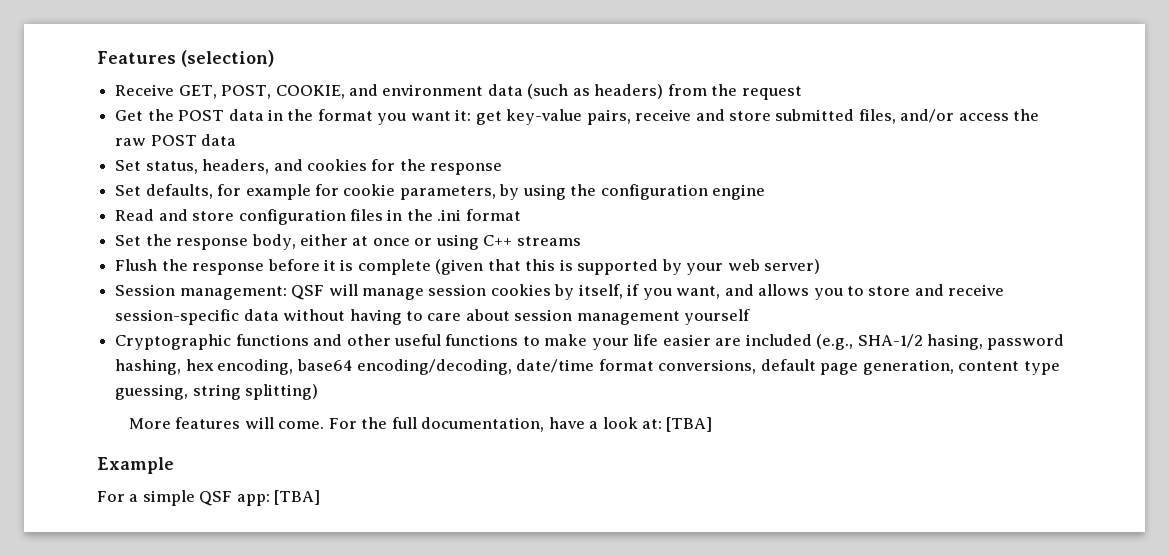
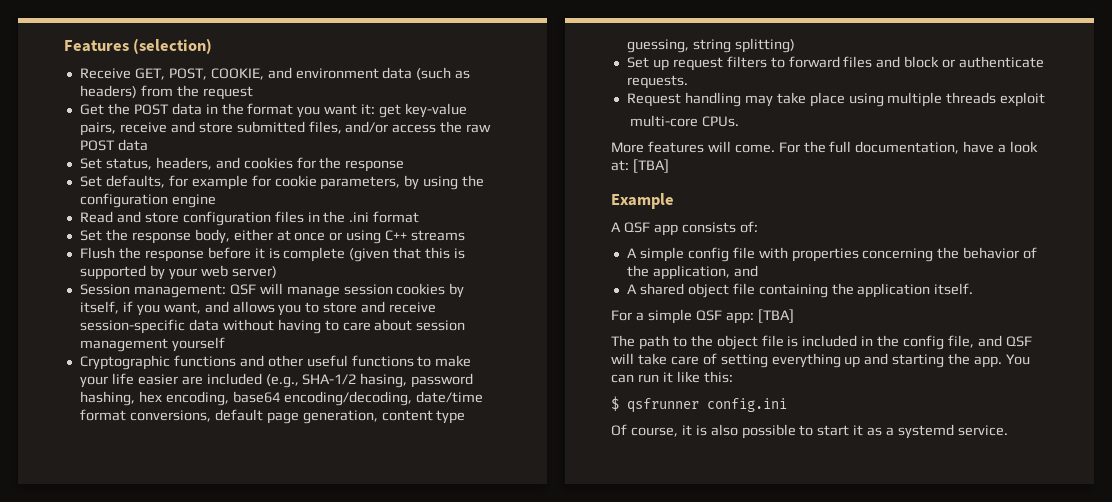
(319, 392) none -> [626,56,1045,71] [626,75,688,89] [626,92,1046,107] [629,115,739,127] // Set up request filters to forward files and block or authenticate requests. // Request handling may take place using multiple threads exploit // multi-core CPUs.
(174, 465) none -> [611,221,758,236] [626,247,1038,262] [626,265,758,280] [626,283,974,298] // A QSF app consists of: // A simple config file with properties concerning the behavior of the application, and // A shared object file containing the application itself.
(321, 497) none -> [611,335,1032,350] [611,353,1031,368] [611,371,733,383] [611,396,787,413] [611,424,1008,439] // The path to the object file is included in the config file, and QSF will take care of setting everything up and starting the app. You can run it like this: // $ qsfrunner config.ini // Of course, it is also possible to start it as a systemd service.

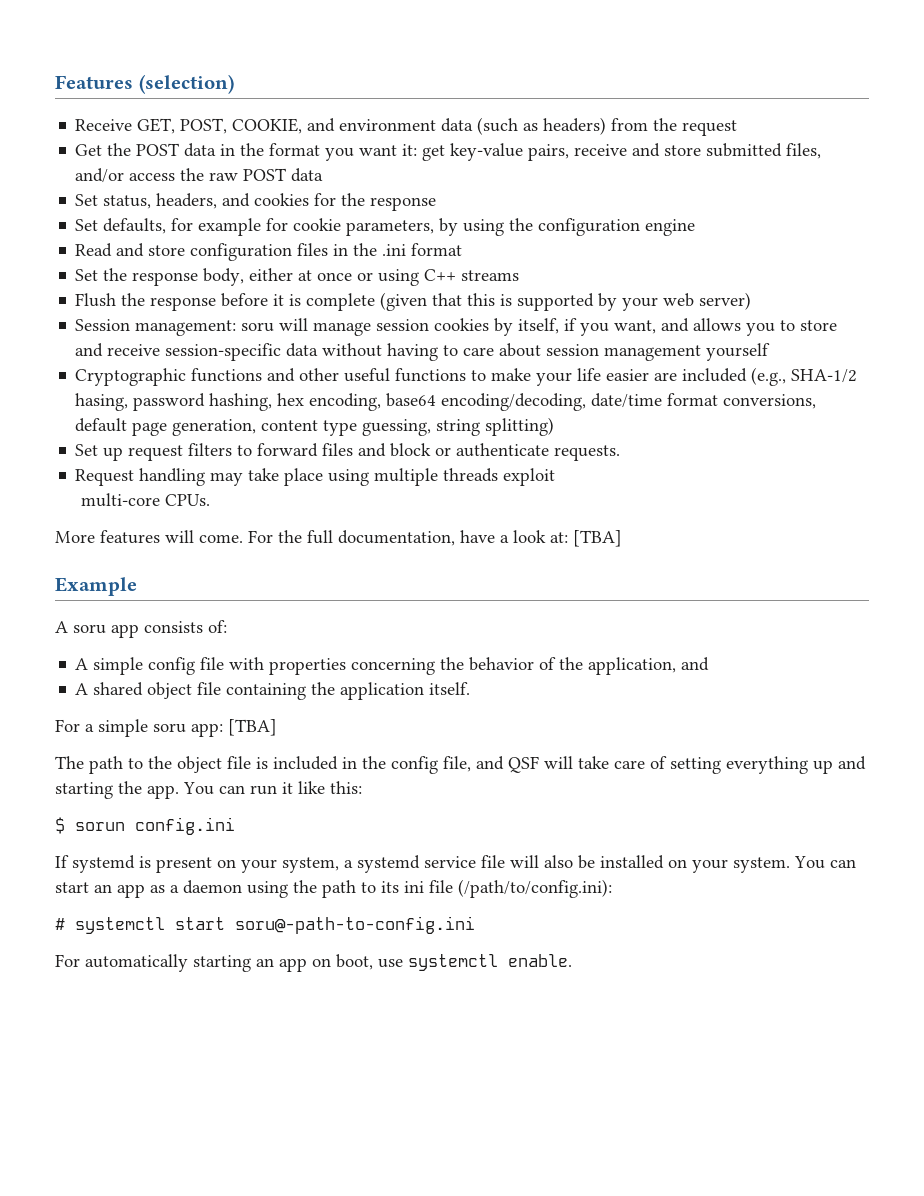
[229,284,256,295] QSF -> [241,322,275,332] soru
[623,222,650,233] QSF -> [73,624,106,634] soru
[695,310,722,321] QSF -> [153,723,186,733] soru
[627,398,699,413] qsfrunner -> [75,822,125,831] sorun
[611,424,1008,439] Of course, it is also possible to start it as a systemd service. -> [55,855,856,873] [55,879,612,898] [55,916,475,934] [55,954,572,972] If systemd is present on your system, a systemd service file will also be installed on your system. You can start an app as a daemon using the path to its ini file (/path/to/config.ini): // # systemctl start soru@-path-to-config.ini // For automatically starting an app on boot, use systemctl enable.

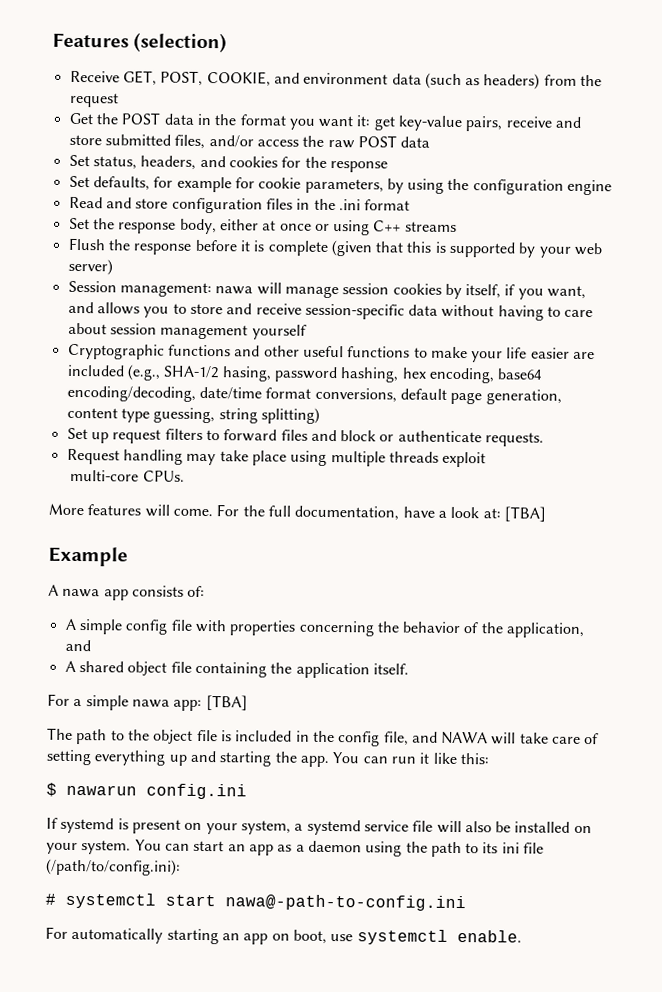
[241,322,275,332] soru -> [215,286,254,295] nawa
[73,624,106,634] soru -> [62,588,101,598] nawa
[153,723,186,733] soru -> [131,699,170,708] nawa
[508,756,539,773] QSF -> [441,731,489,745] NAWA
[75,822,125,831] sorun -> [66,784,137,796] nawarun
[235,916,475,934] soru@-path-to-config.ini -> [225,894,466,912] nawa@-path-to-config.ini

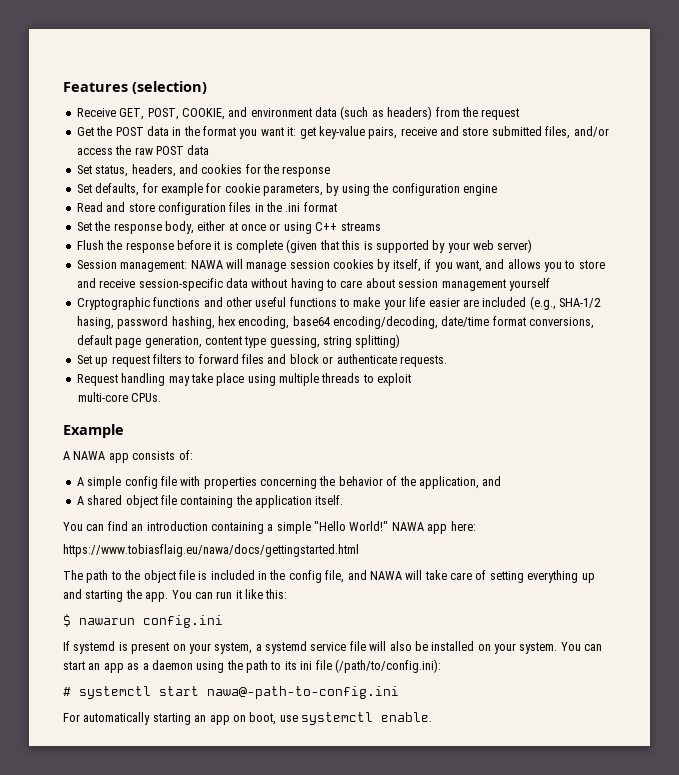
[215,286,254,295] nawa -> [190,260,223,269] NAWA
(439, 457) none -> [362,374,374,383] to
[48,503,546,522] // More features will come. For the full documentation, have a look at: [TBA] -> (161, 397) none
[62,588,101,598] nawa -> [73,451,106,460] NAWA
[47,693,248,711] For a simple nawa app: [TBA] -> [63,521,476,534] [63,544,359,557] You can find an introduction containing a simple "Hello World!" NAWA app here: // https://www.tobiasflaig.eu/nawa/docs/gettingstarted.html

